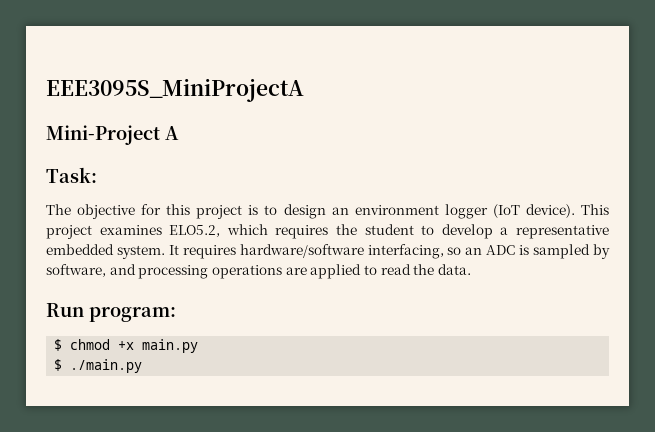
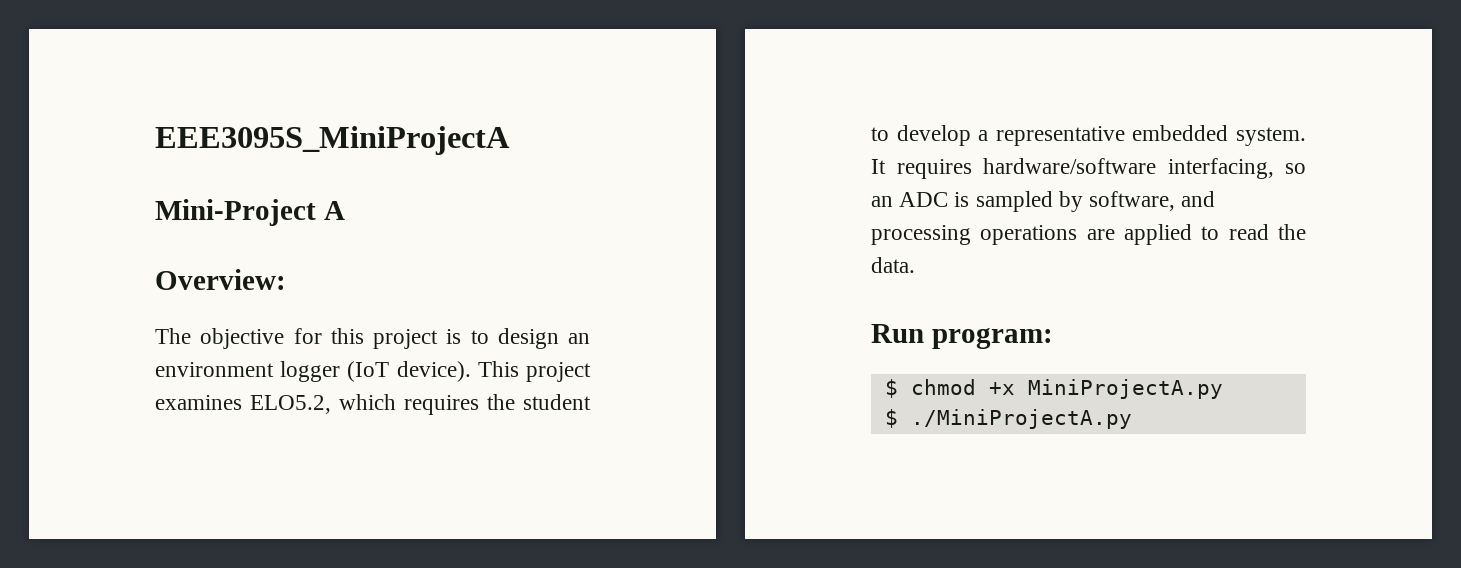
[46,167,97,183] Task: -> [155,269,286,290] Overview:
[142,339,199,353] [54,359,143,373] main.py // $ ./main.py -> [1027,379,1223,399] [884,409,1132,429] MiniProjectA.py // $ ./MiniProjectA.py

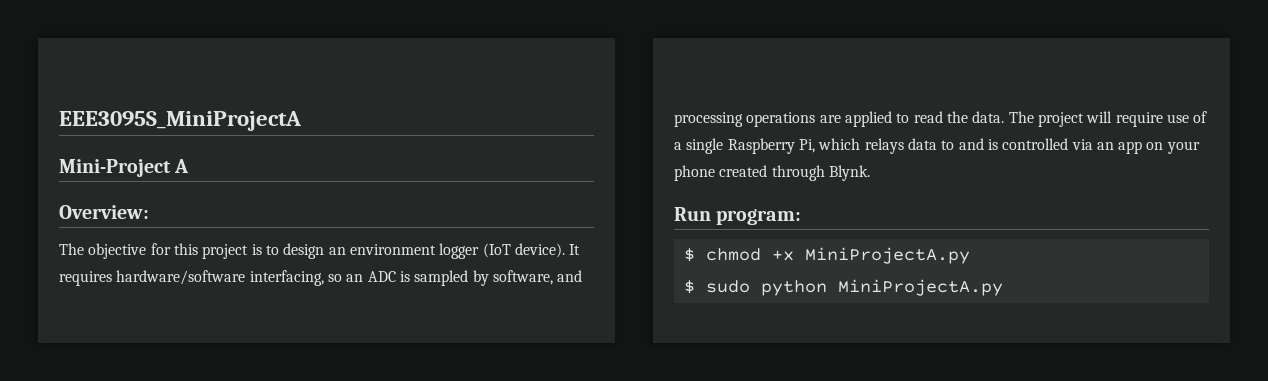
[477,361,591,382] [155,394,591,415] [871,125,1306,146] This project examines ELO5.2, which requires the student to develop a representative embedded system. -> (565, 250) none
(915, 265) none -> [1008,111,1208,127] [674,138,1200,154] [674,165,870,181] The project will require use of a single Raspberry Pi, which relays data to and is controlled via an app on your phone created through Blynk.
[910,409,1132,429] ./MiniProjectA.py -> [705,279,1003,296] sudo python MiniProjectA.py

